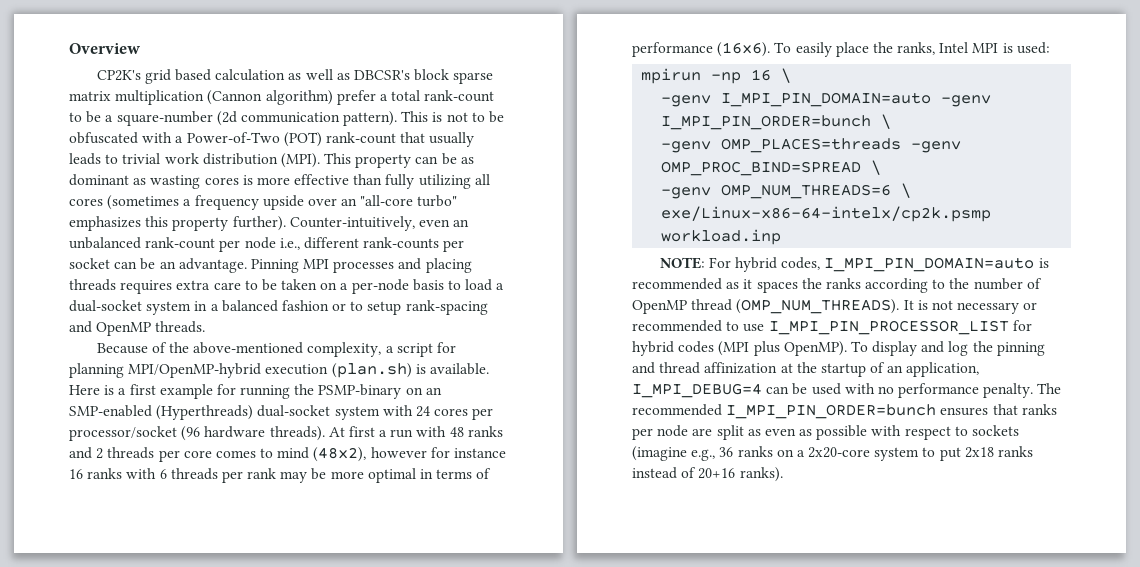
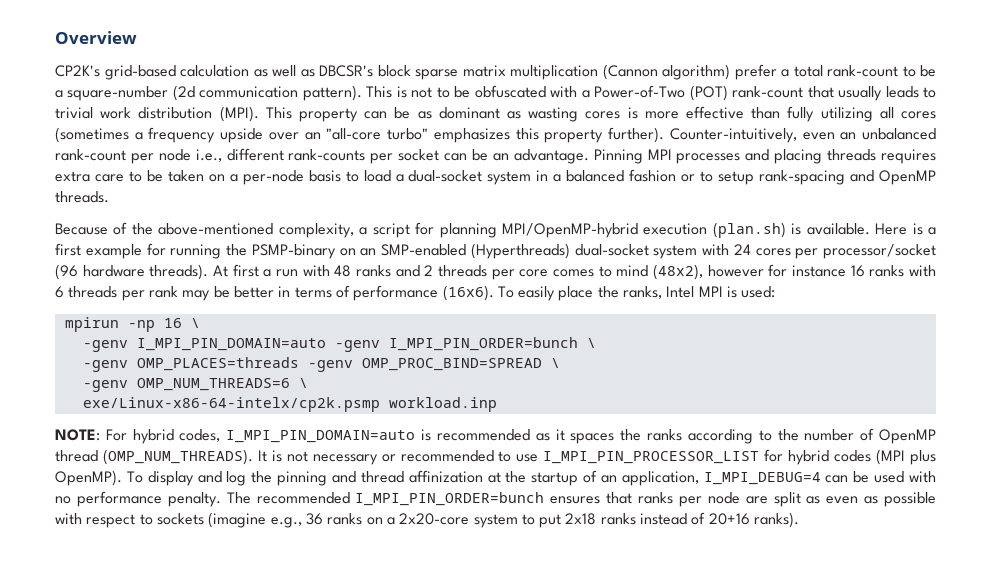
[144,69,211,84] grid based -> [104,65,176,80] grid-based
[330,468,416,483] more optimal -> [233,286,274,298] better

